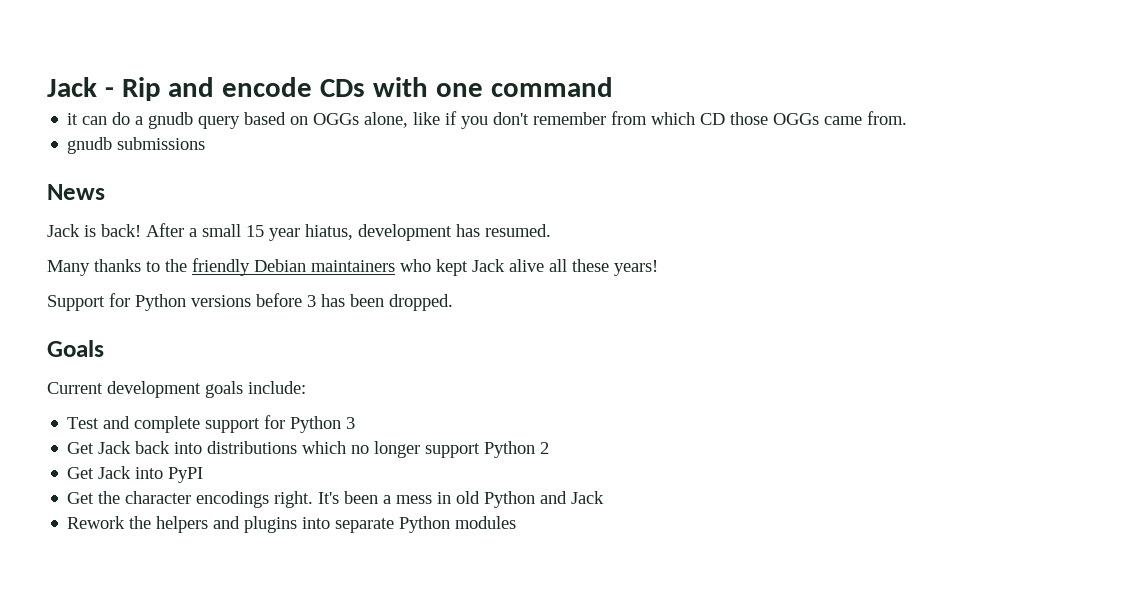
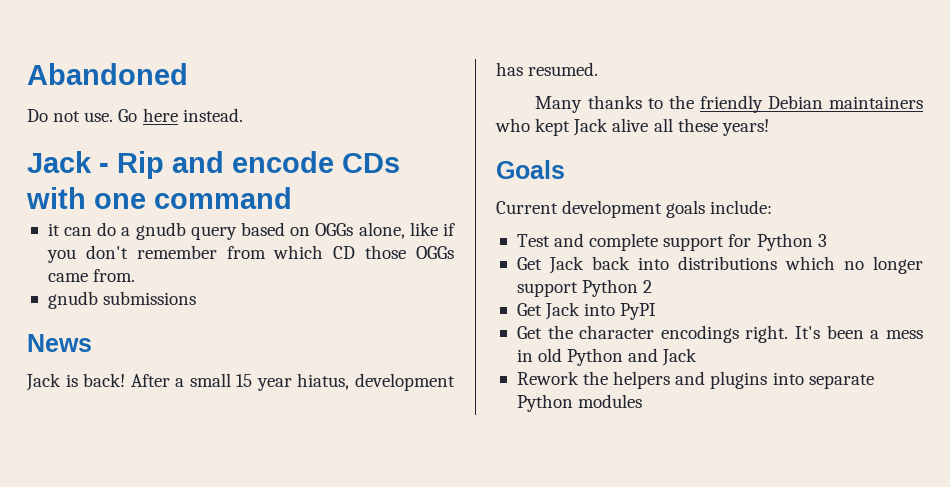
(47, 87) none -> [27,63,188,85] [27,108,243,122] Abandoned // Do not use. Go here instead. //
[47,293,453,311] // Support for Python versions before 3 has been dropped. -> (769, 127) none

